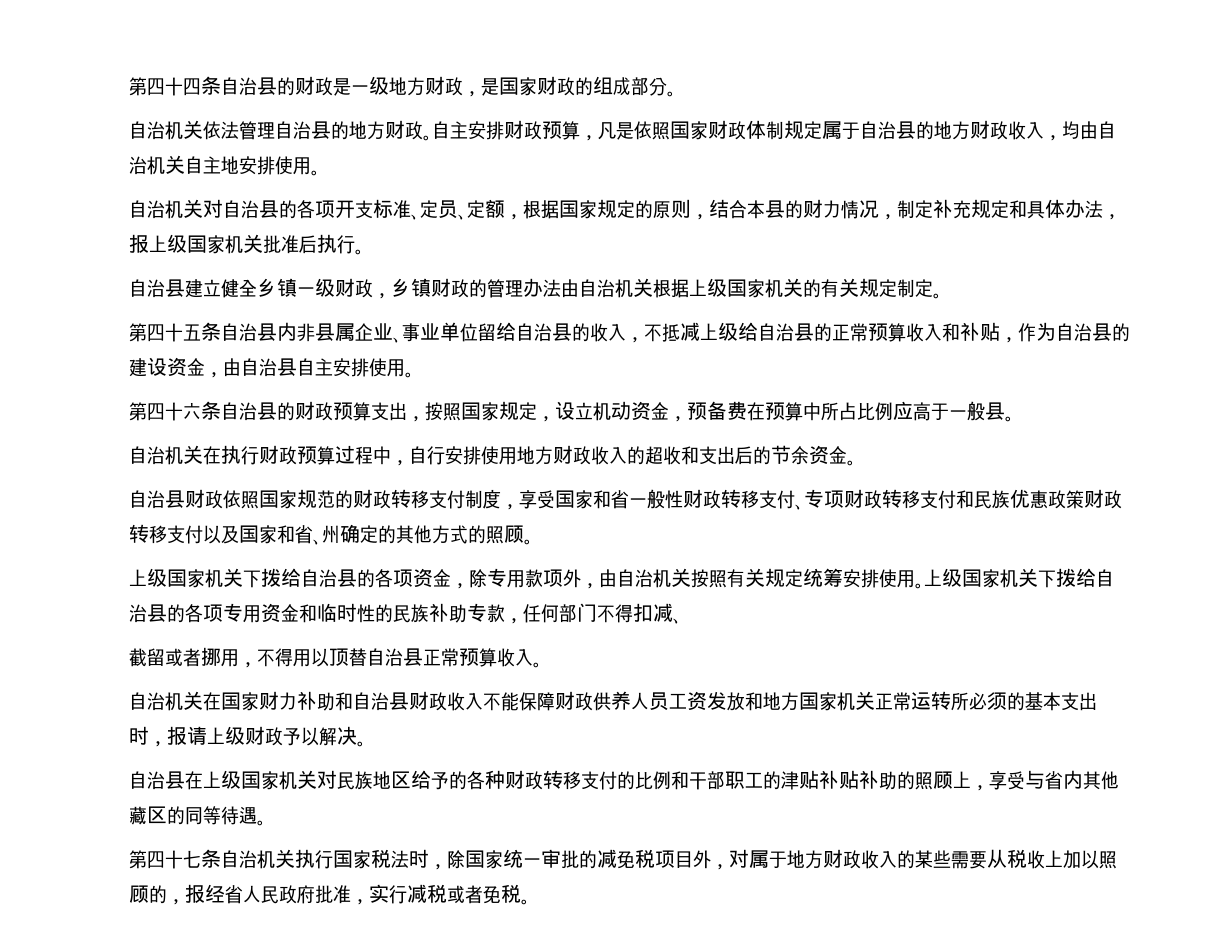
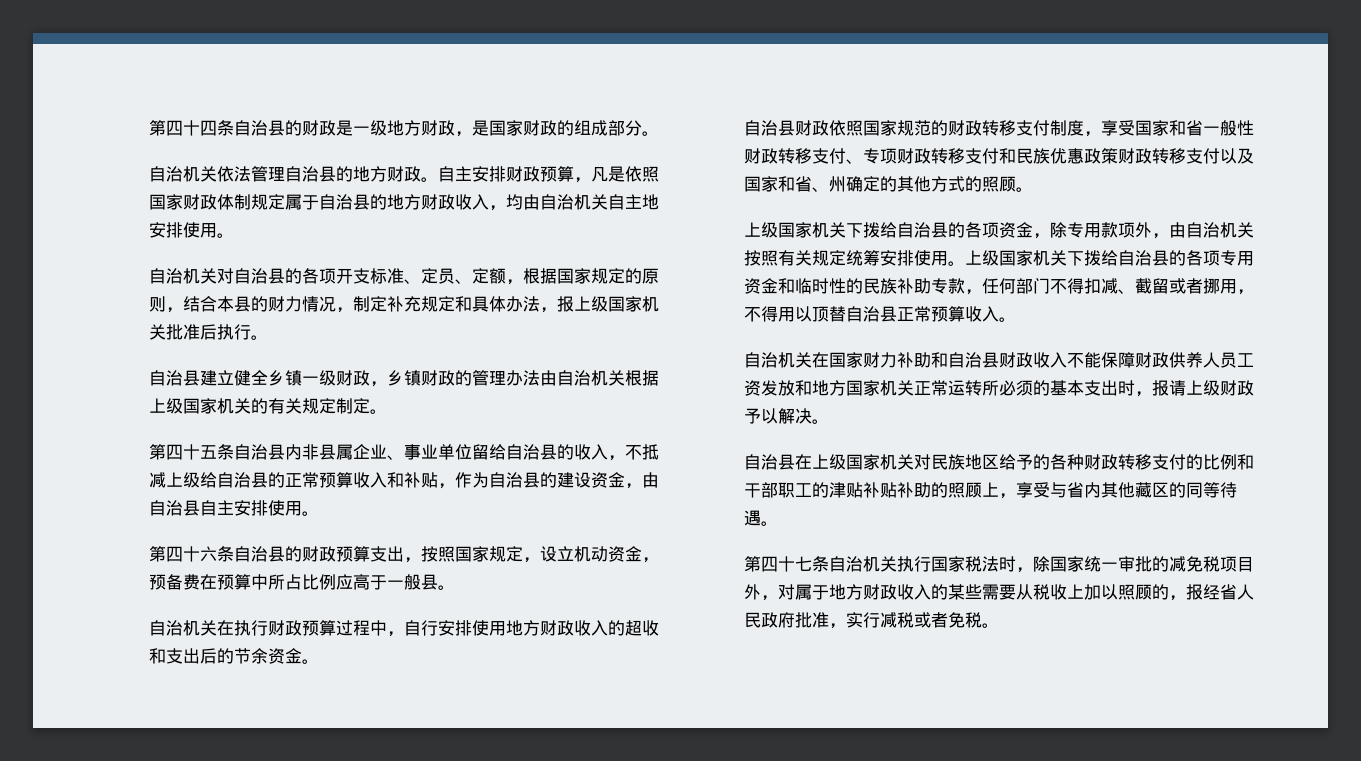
(683, 621) // -> (1135, 291) none

